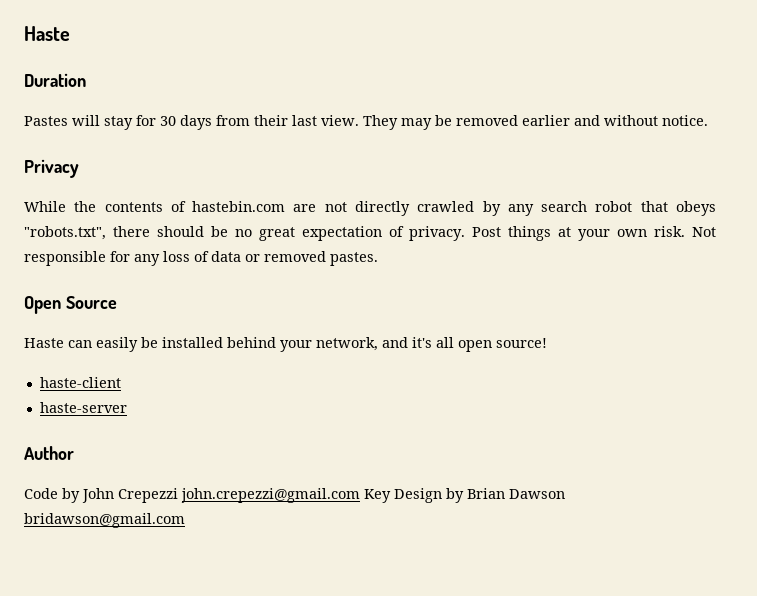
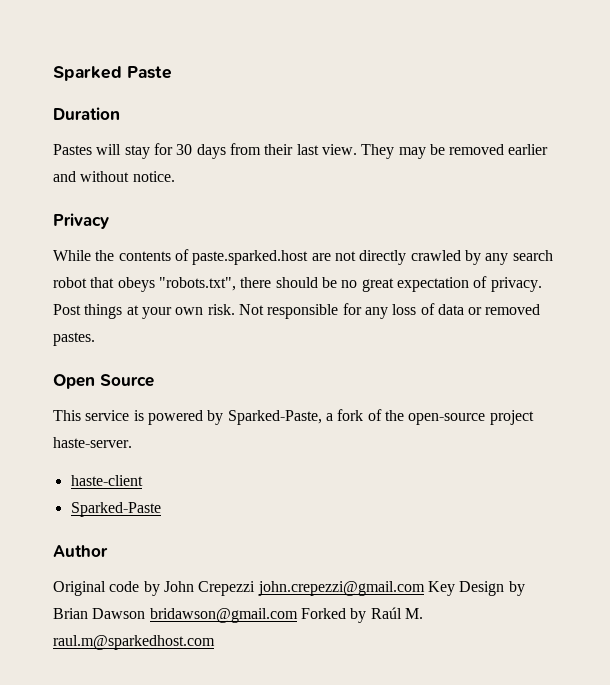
[24,26,70,41] Haste -> [53,66,172,81] Sparked Paste
[192,201,286,212] hastebin.com -> [192,250,309,265] paste.sparked.host
[24,337,547,352] Haste can easily be installed behind your network, and it's all open source! -> [53,409,534,425] [53,437,132,448] This service is powered by Sparked-Paste, a fork of the open-source project haste-server.
[39,402,127,413] haste-server -> [70,502,161,517] Sparked-Paste
[24,488,58,499] Code -> [53,581,140,596] Original code
(185, 520) none -> [300,607,423,623] [53,635,215,650] Forked by Raúl M. raul.m@sparkedhost.com

